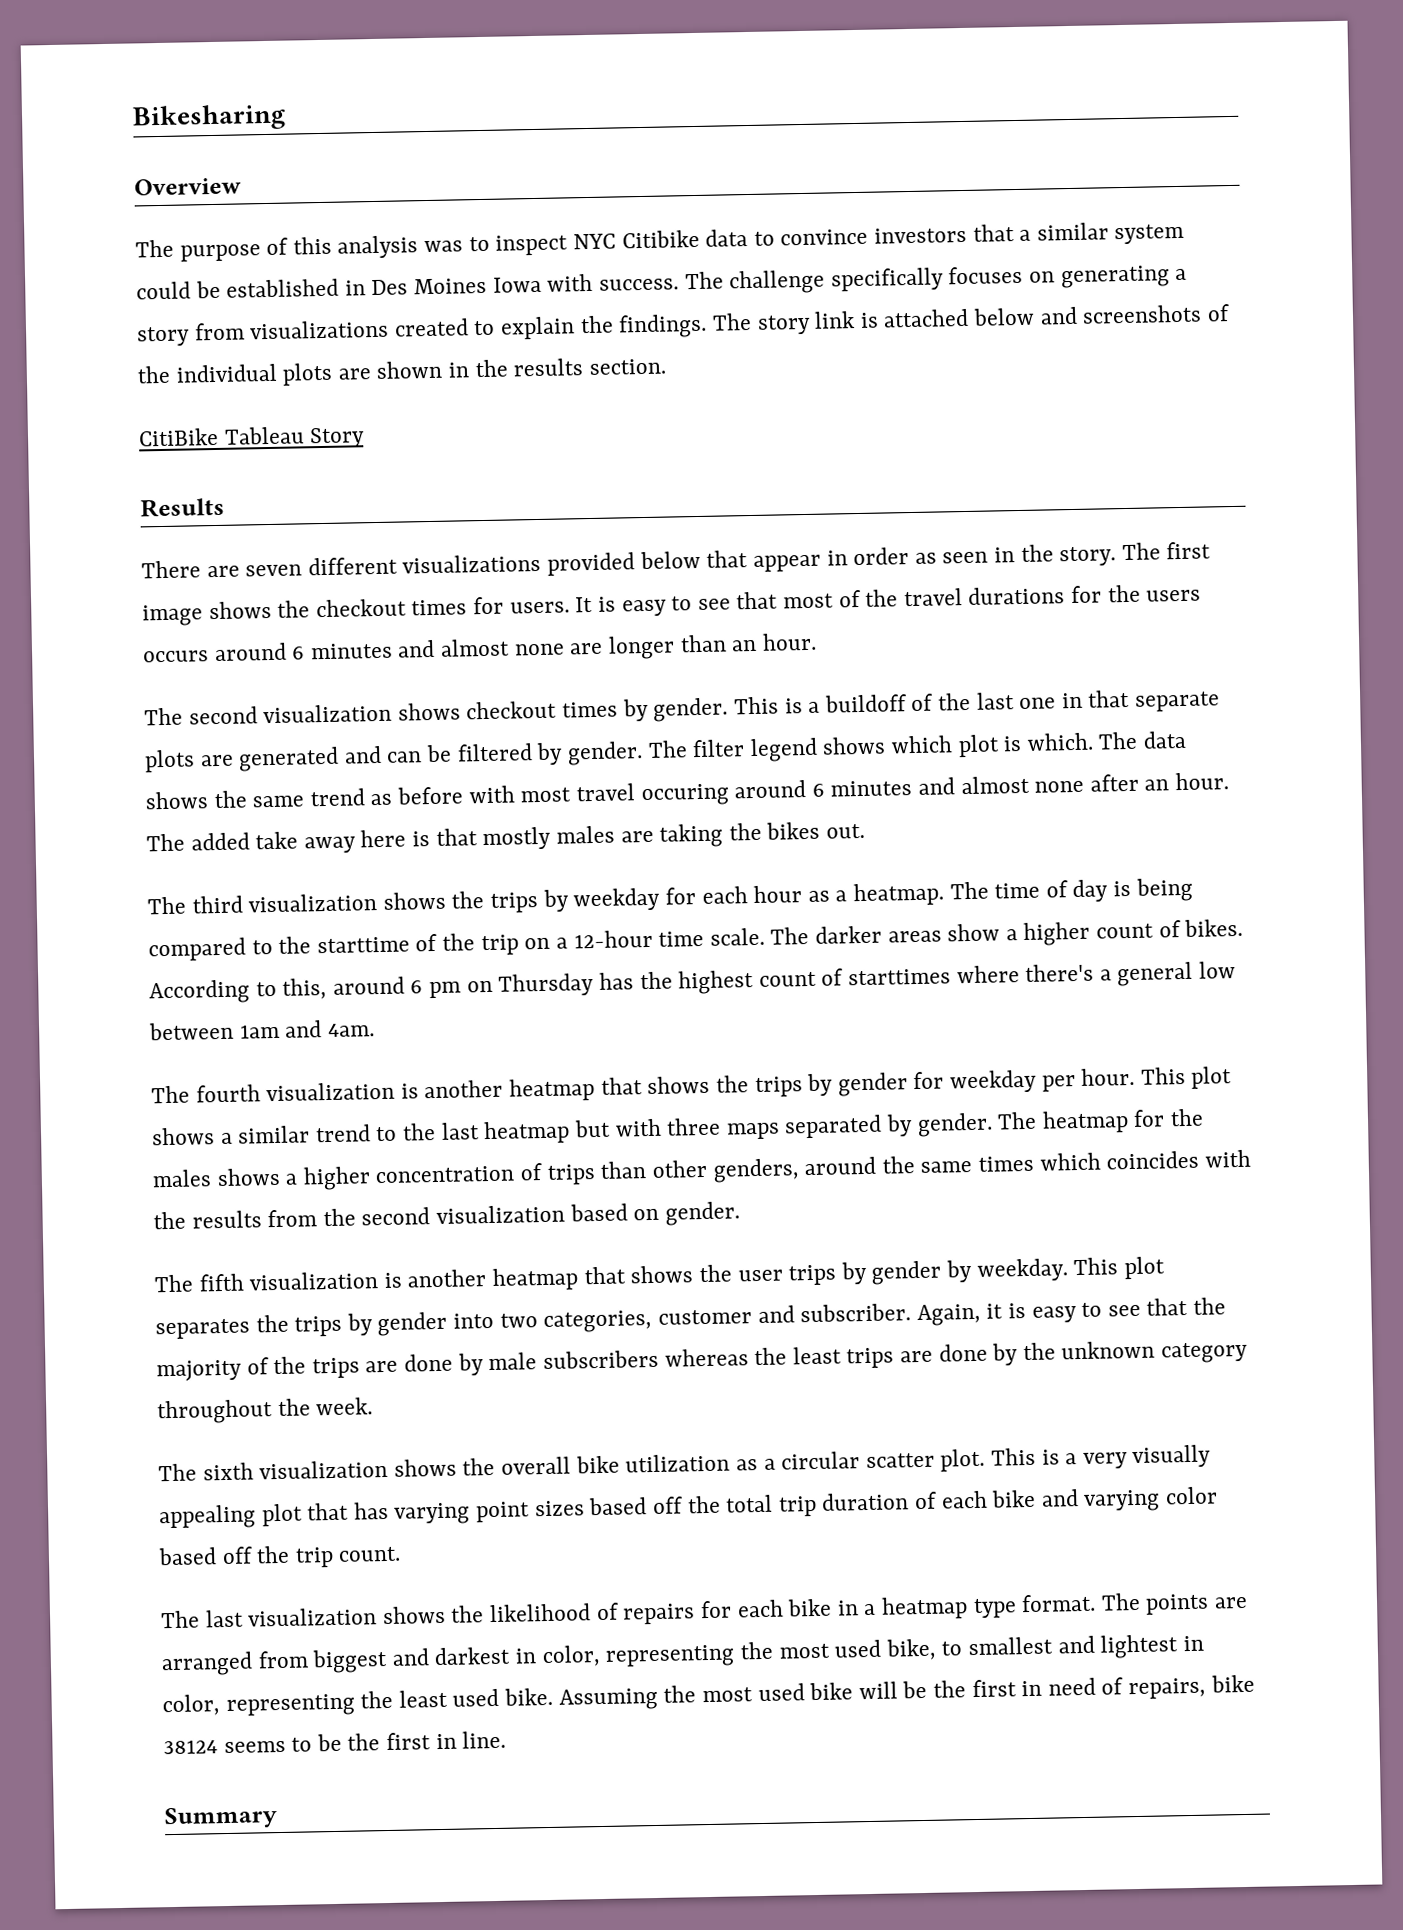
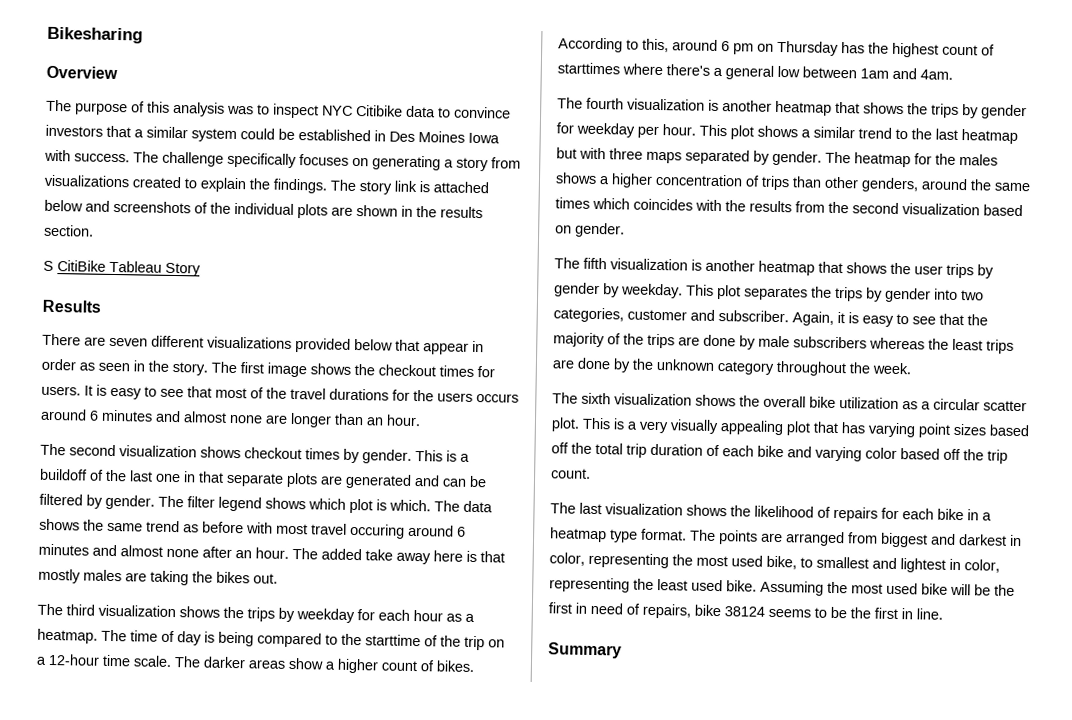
(666, 366) none -> [43,260,54,271] S

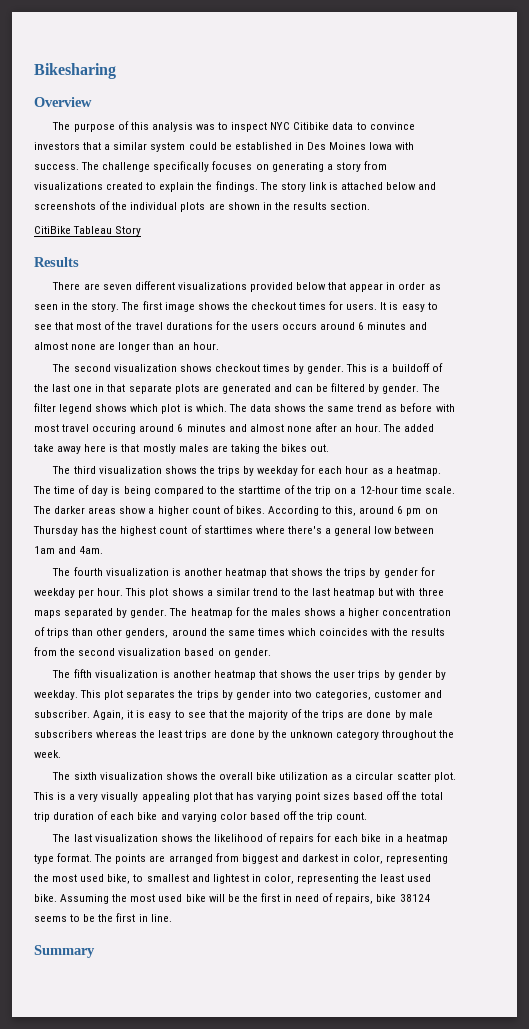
[43,260,54,271] S -> (371, 206) none

